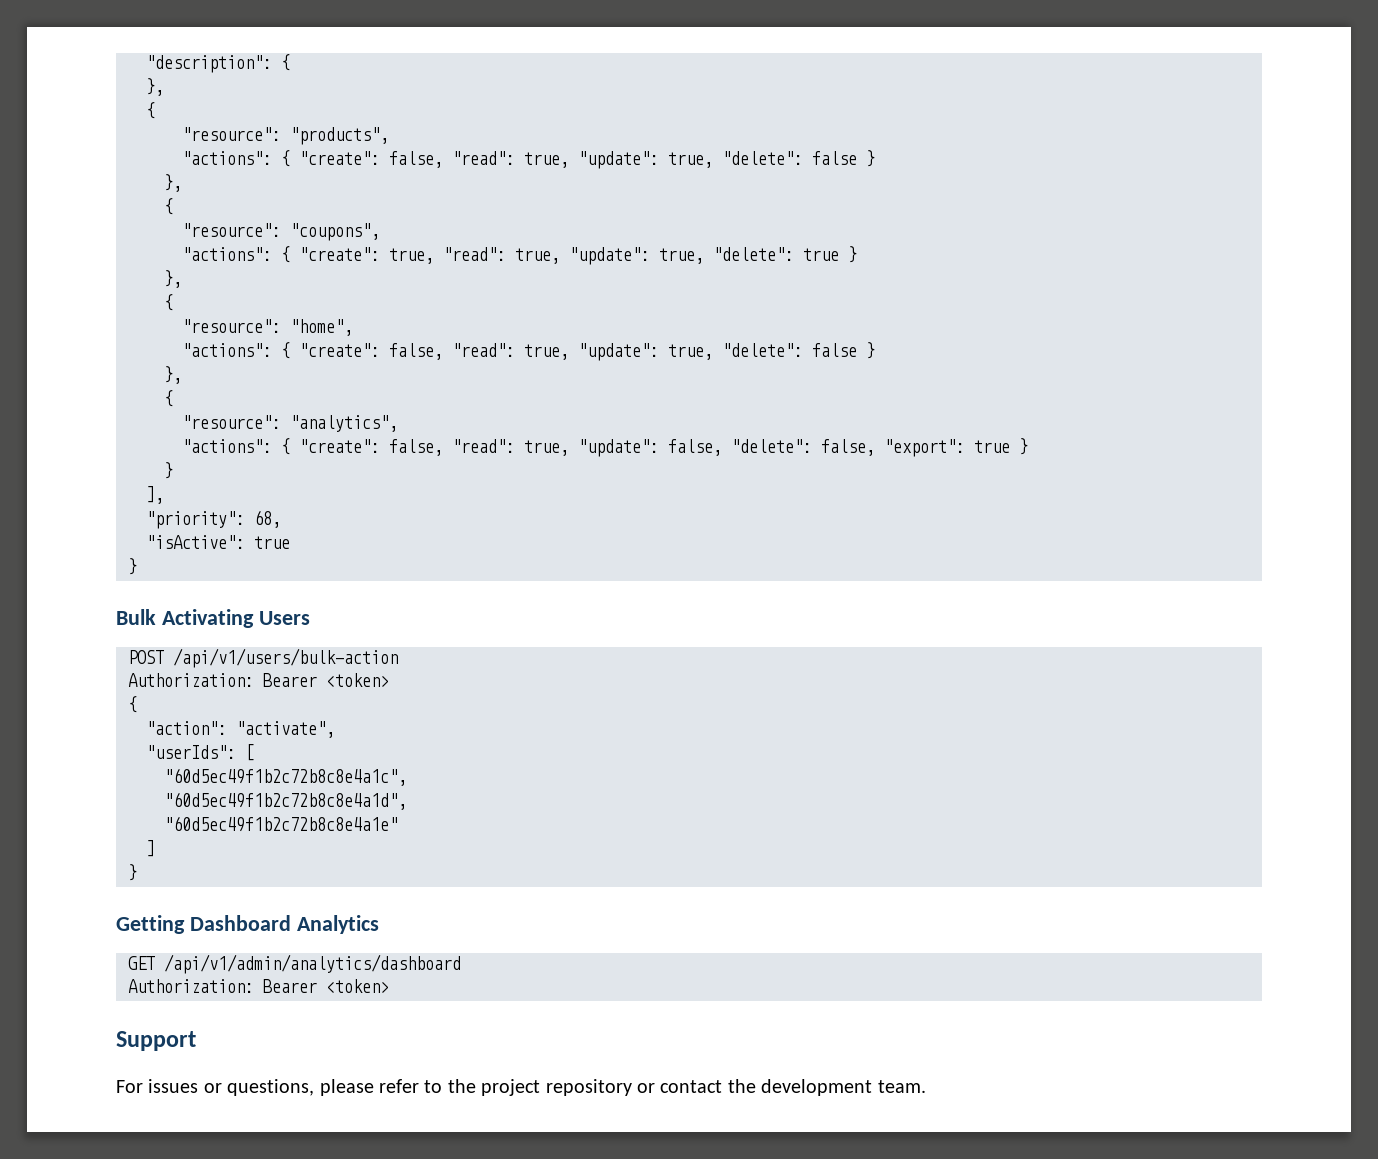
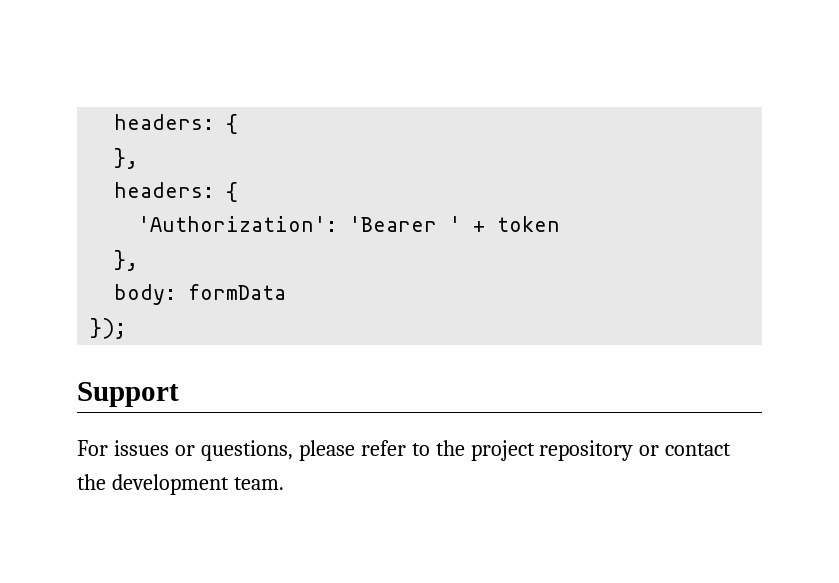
[146,55,272,73] "description": -> [114,114,215,130] headers:
[146,102,155,119] [182,127,389,145] [182,150,875,169] [164,174,182,192] [164,198,173,215] [182,223,380,241] [182,246,857,265] [164,270,182,288] [164,294,173,311] [182,319,353,336] [182,342,875,361] [164,366,182,384] [164,390,173,407] [182,415,398,432] [182,438,1028,457] [164,462,173,479] [146,486,164,504] [146,510,281,529] [146,535,290,549] [128,558,137,575] [116,609,310,628] [128,648,398,668] [128,673,389,687] [128,696,137,713] [146,721,335,738] [146,744,254,761] [164,768,407,786] [164,792,407,810] [164,816,398,832] [146,840,155,857] [128,864,137,881] [116,915,379,934] [128,954,461,974] [128,979,389,993] { // "resource": "products", // "actions": { "create": false, "read": true, "update": true, "delete": false } // }, // { // "resource": "coupons", // "actions": { "create": true, "read": true, "update": true, "delete": true } // }, // { // "resource": "home", // "actions": { "create": false, "read": true, "update": true, "delete": false } // }, // { // "resource": "analytics", // "actions": { "create": false, "read": true, "update": false, "delete": false, "export": true } // } // ], // "priority": 68, // "isActive": true // } // Bulk Activating Users // POST /api/v1/users/bulk-action // Authorization: Bearer <token> // { // "action": "activate", // "userIds": [ // "60d5ec49f1b2c72b8c8e4a1c", // "60d5ec49f1b2c72b8c8e4a1d", // "60d5ec49f1b2c72b8c8e4a1e" // ] // } // Getting Dashboard Analytics // GET /api/v1/admin/analytics/dashboard // Authorization: Bearer <token> -> [114,182,239,202] [138,216,561,232] [114,250,139,271] [114,284,287,305] [90,318,127,339] headers: { // 'Authorization': 'Bearer ' + token // }, // body: formData // });

